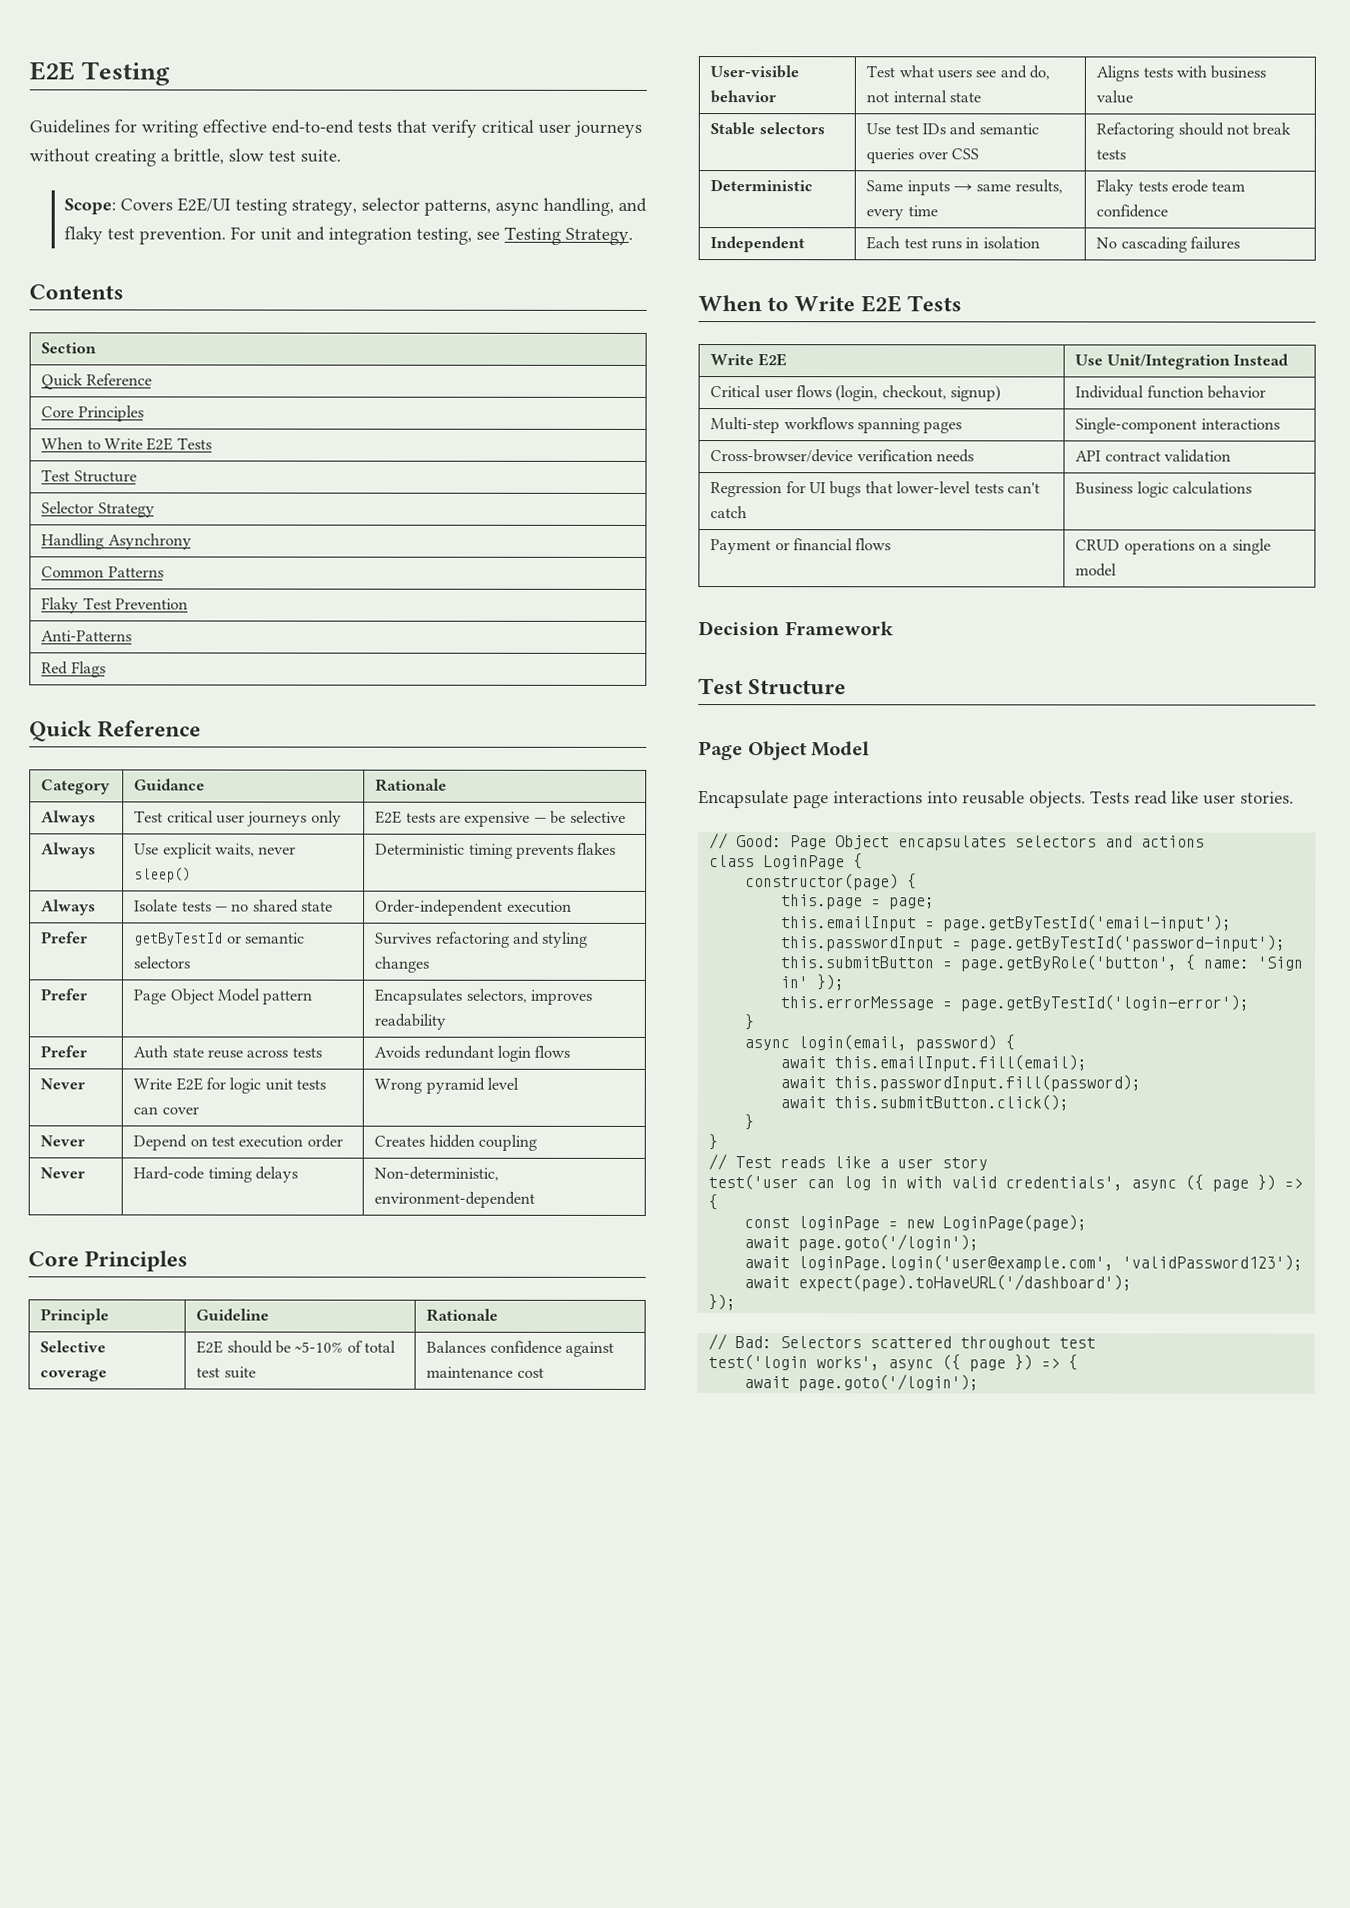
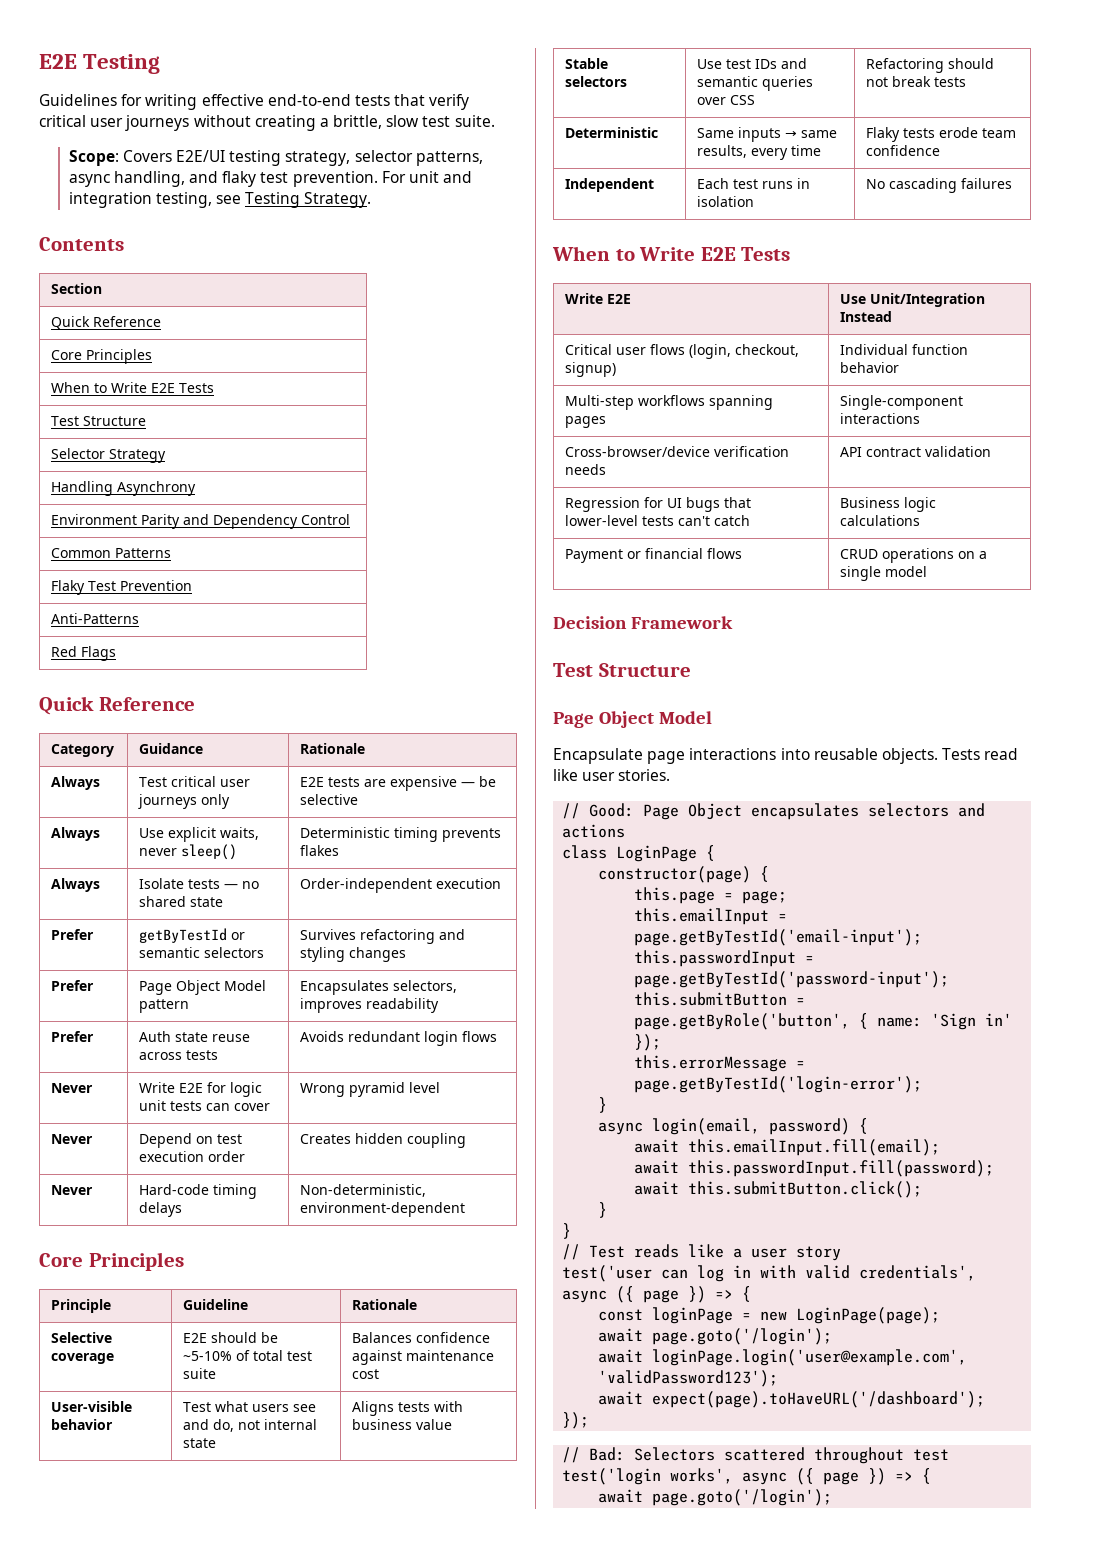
(192, 541) none -> [51,514,351,529] // Environment Parity and Dependency Control

